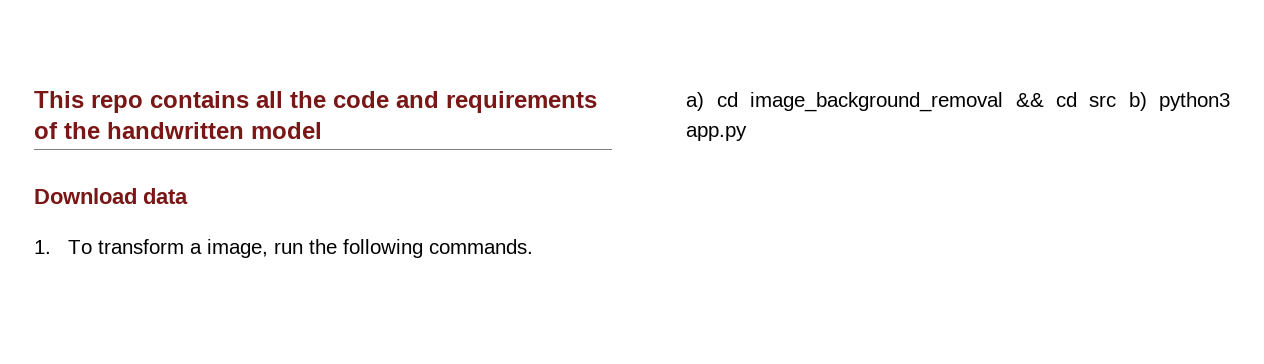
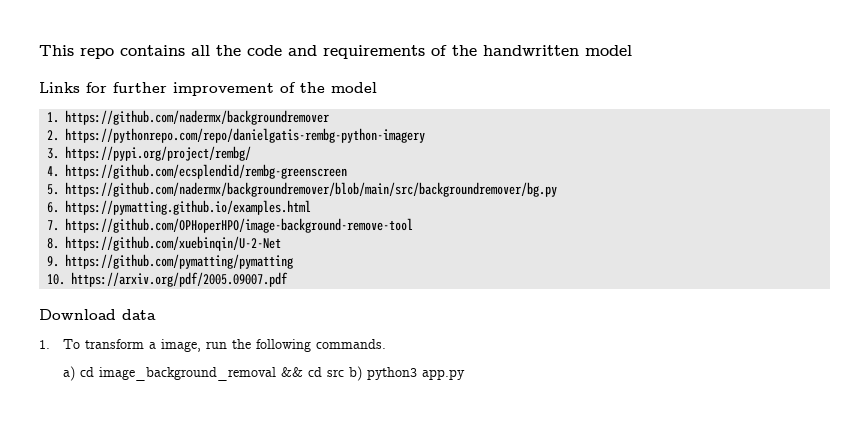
(322, 130) none -> [39,82,377,96] [47,110,330,125] [47,128,426,143] [47,146,252,161] [47,164,348,179] [47,182,558,197] [47,200,312,215] [47,218,414,233] [47,236,282,251] [47,254,294,269] [47,272,289,287] // Links for further improvement of the model // 1. https://github.com/nadermx/backgroundremover // 2. https://pythonrepo.com/repo/danielgatis-rembg-python-imagery // 3. https://pypi.org/project/rembg/ // 4. https://github.com/ecsplendid/rembg-greenscreen // 5. https://github.com/nadermx/backgroundremover/blob/main/src/backgroundremover/bg.py // 6. https://pymatting.github.io/examples.html // 7. https://github.com/OPHoperHPO/image-background-remove-tool // 8. https://github.com/xuebinqin/U-2-Net // 9. https://github.com/pymatting/pymatting // 10. https://arxiv.org/pdf/2005.09007.pdf

